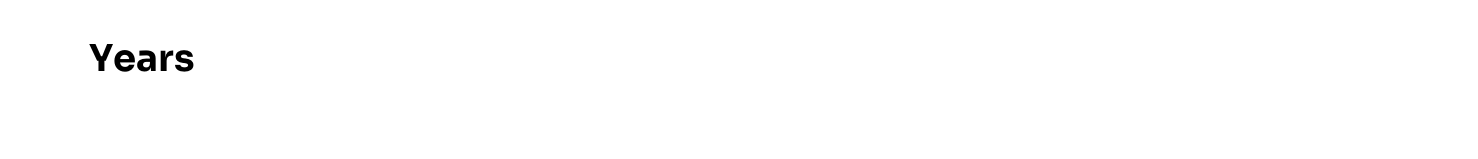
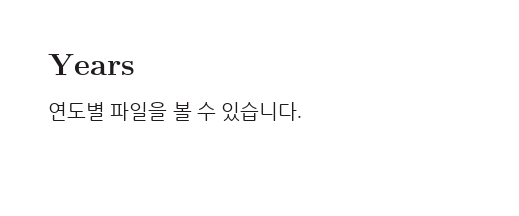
(195, 58) none -> [48,101,303,122] // 연도별 파일을 볼 수 있습니다.

